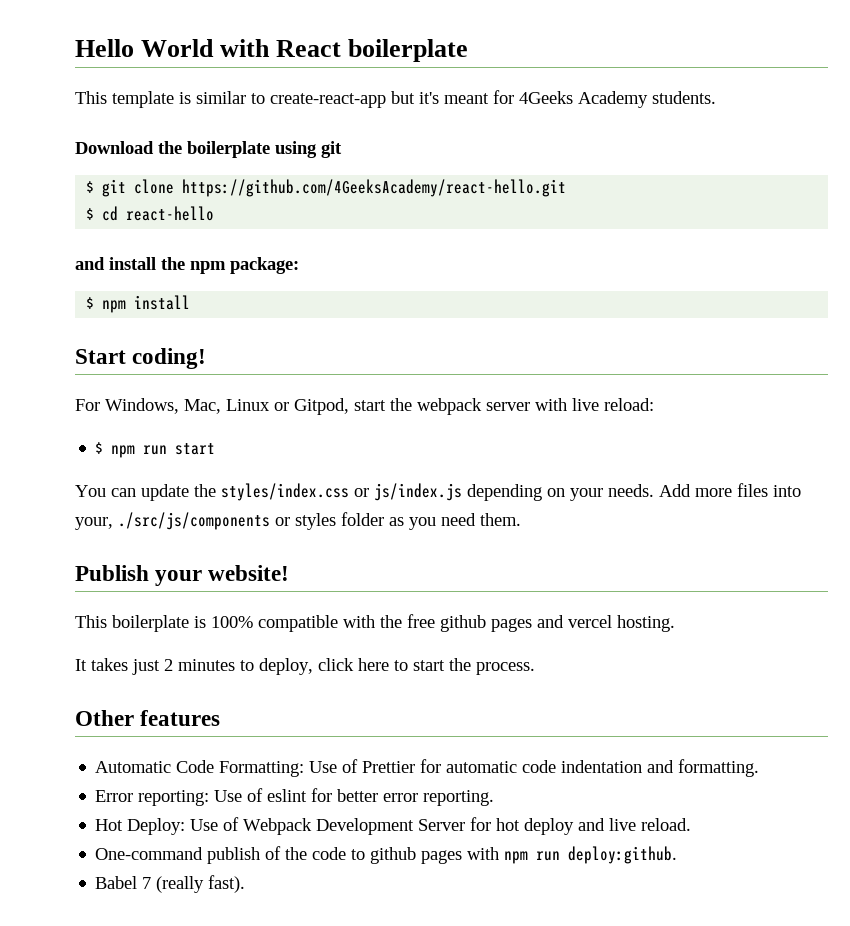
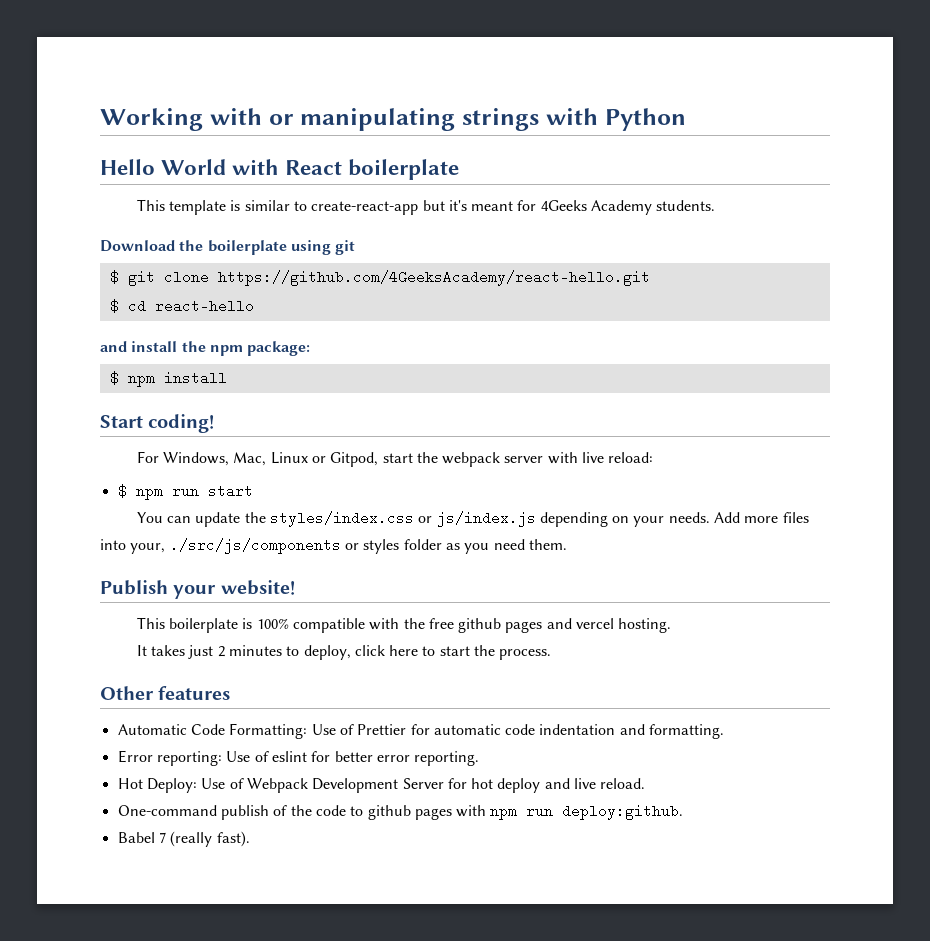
(75, 48) none -> [100,108,686,131] Working with or manipulating strings with Python //

